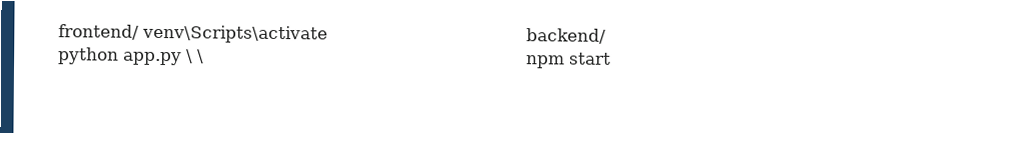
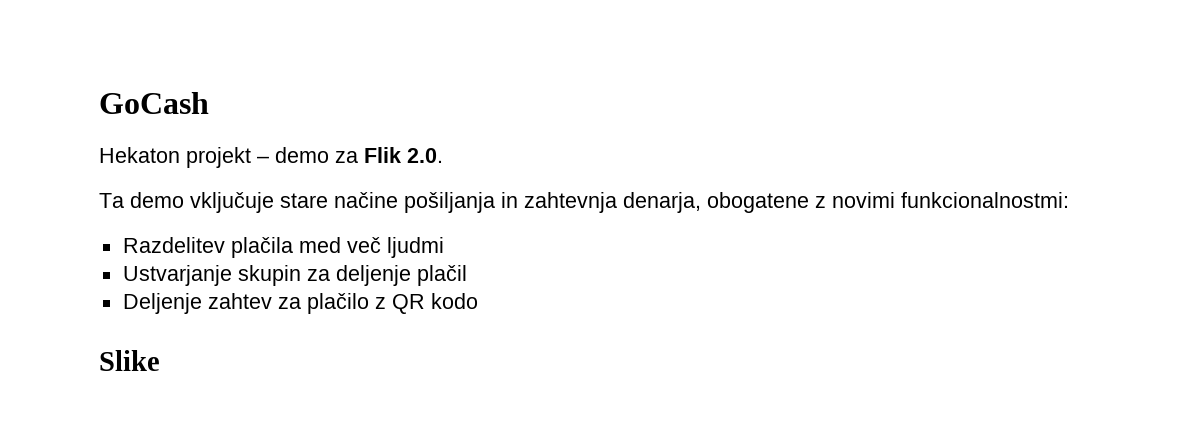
[58,24,328,44] [58,47,204,66] [526,28,606,44] [526,52,611,69] frontend/ venv\Scripts\activate // python app.py \ \ // backend/ // npm start -> [99,92,209,114] [99,147,443,168] [99,192,1069,213] [122,237,444,258] [122,265,467,286] [122,293,478,314] [99,350,160,371] GoCash // Hekaton projekt – demo za Flik 2.0. // Ta demo vključuje stare načine pošiljanja in zahtevnja denarja, obogatene z novimi funkcionalnostmi: // Razdelitev plačila med več ljudmi // Ustvarjanje skupin za deljenje plačil // Deljenje zahtev za plačilo z QR kodo // Slike

